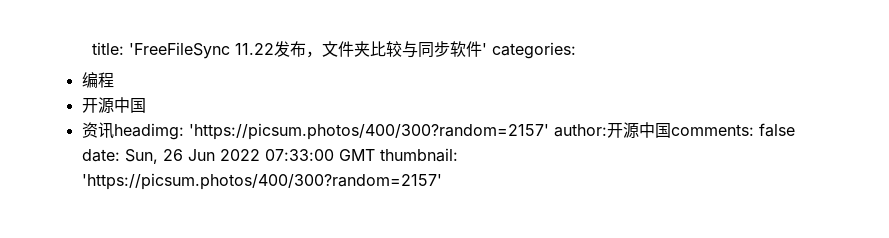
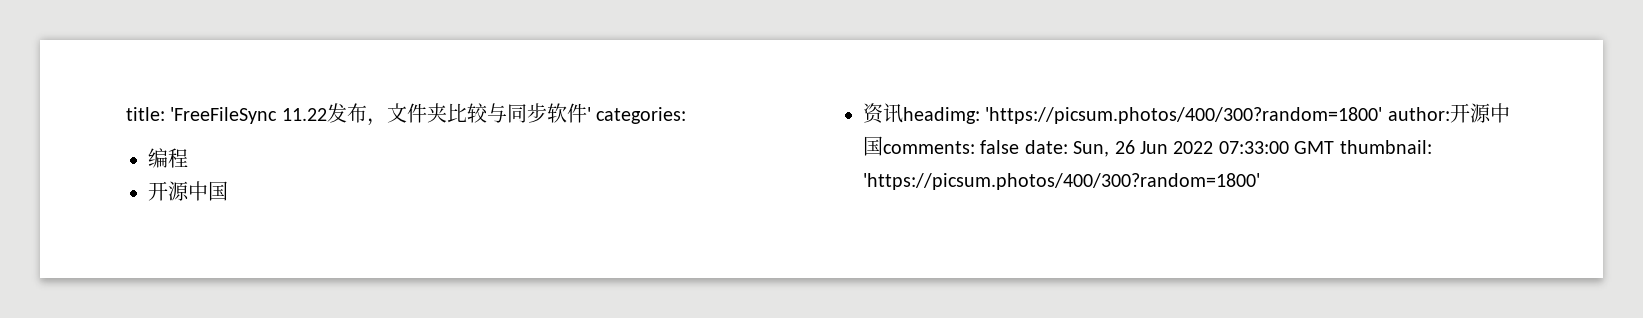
[188,123,549,140] 'https://picsum.photos/400/300?random=2157' -> [985,107,1383,124] 'https://picsum.photos/400/300?random=1800'
[81,173,442,190] 'https://picsum.photos/400/300?random=2157' -> [863,173,1260,190] 'https://picsum.photos/400/300?random=1800'

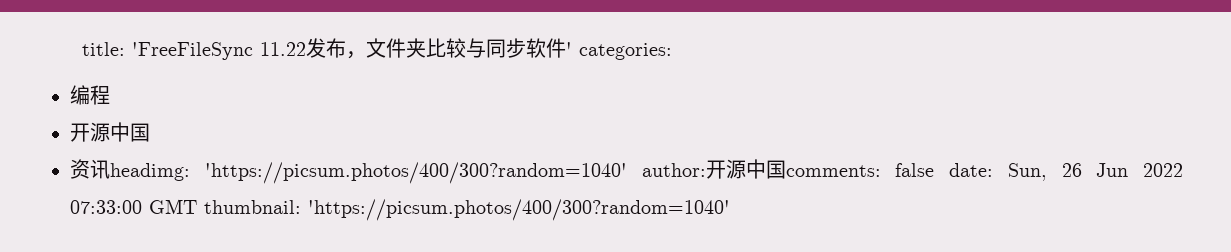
[985,107,1383,124] 'https://picsum.photos/400/300?random=1800' -> [204,162,627,184] 'https://picsum.photos/400/300?random=1040'
[863,173,1260,190] 'https://picsum.photos/400/300?random=1800' -> [308,199,730,221] 'https://picsum.photos/400/300?random=1040'

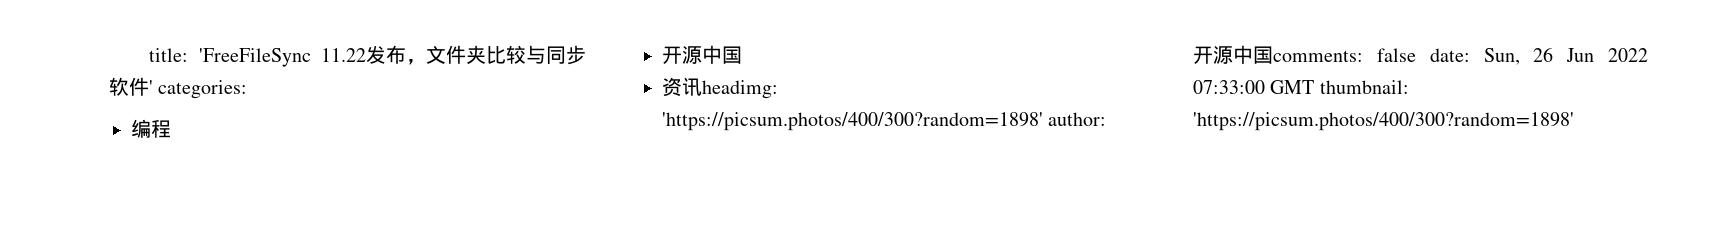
[204,162,627,184] 'https://picsum.photos/400/300?random=1040' -> [662,112,1043,131] 'https://picsum.photos/400/300?random=1898'
[308,199,730,221] 'https://picsum.photos/400/300?random=1040' -> [1193,112,1574,131] 'https://picsum.photos/400/300?random=1898'

